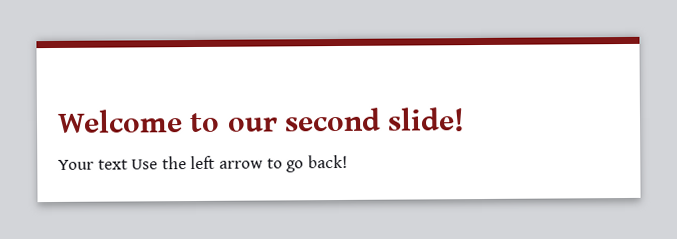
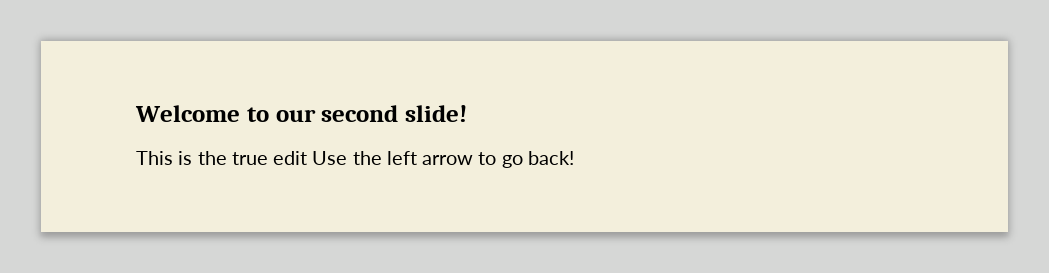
[58,159,128,170] Your text -> [136,151,308,165] This is the true edit

